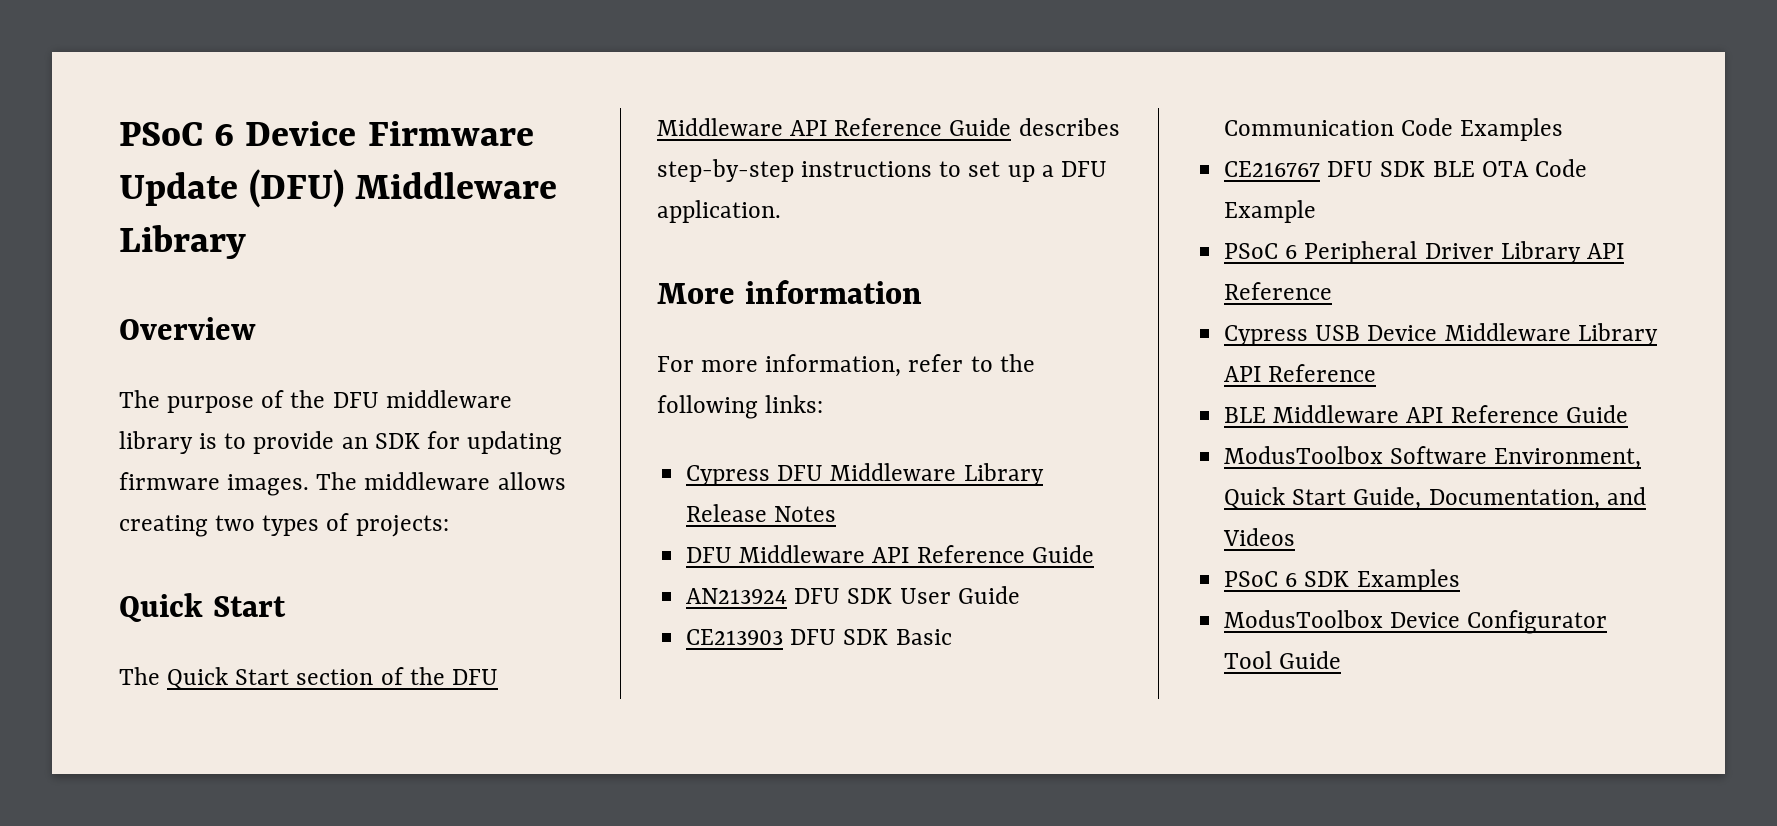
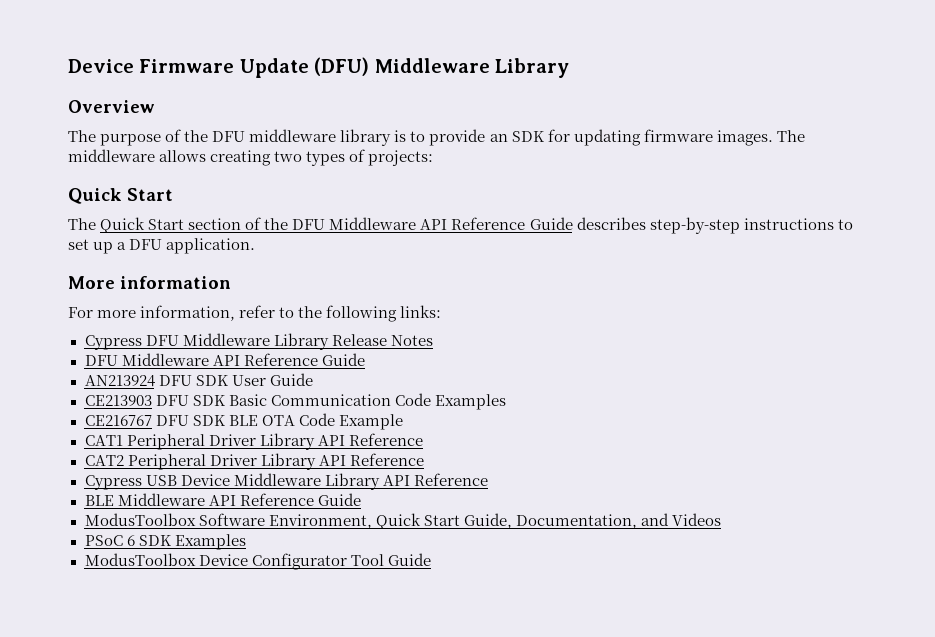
[119,122,235,146] PSoC 6 -> (68, 66) none
[1224,243,1298,259] PSoC 6 -> [84,433,423,450] [84,455,124,466] CAT1 Peripheral Driver Library API Reference // CAT2

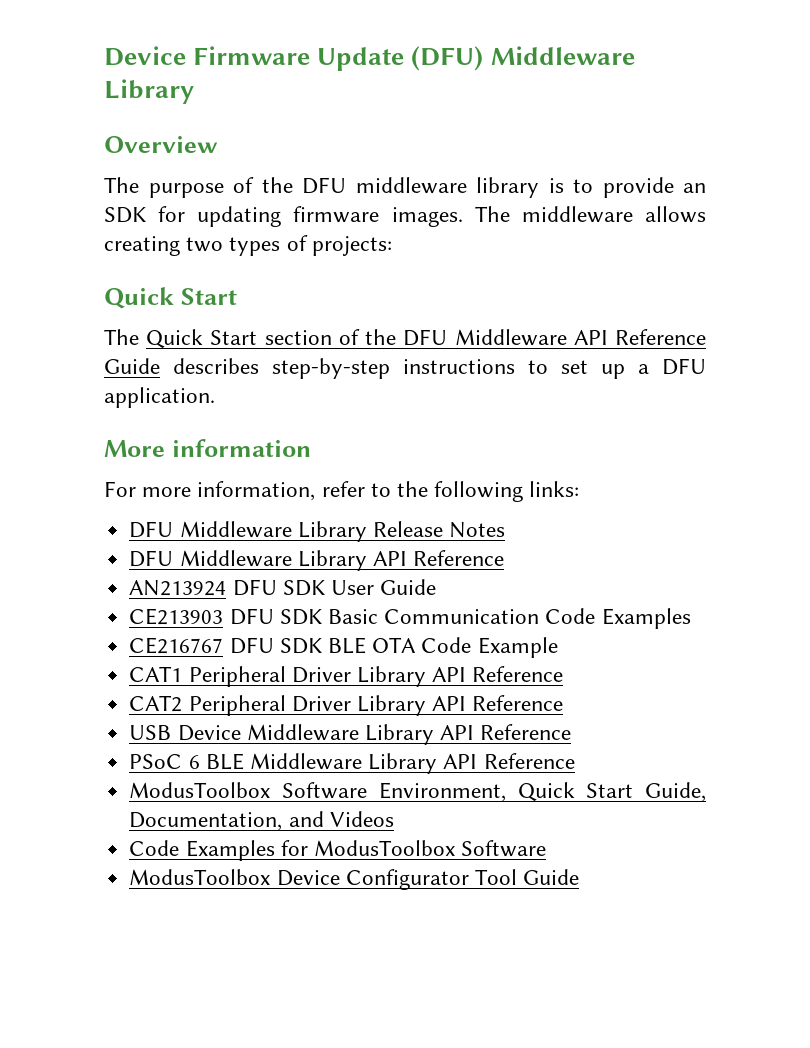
[84,335,142,350] Cypress -> (580, 489) none
[212,353,365,366] API Reference Guide -> [297,550,505,571] Library API Reference
[84,475,142,490] Cypress -> (564, 703) none
(488, 479) none -> [129,754,200,769] PSoC 6
[208,493,361,506] API Reference Guide -> [368,753,575,774] Library API Reference
[84,534,246,550] PSoC 6 SDK Examples -> [129,840,547,861] Code Examples for ModusToolbox Software

